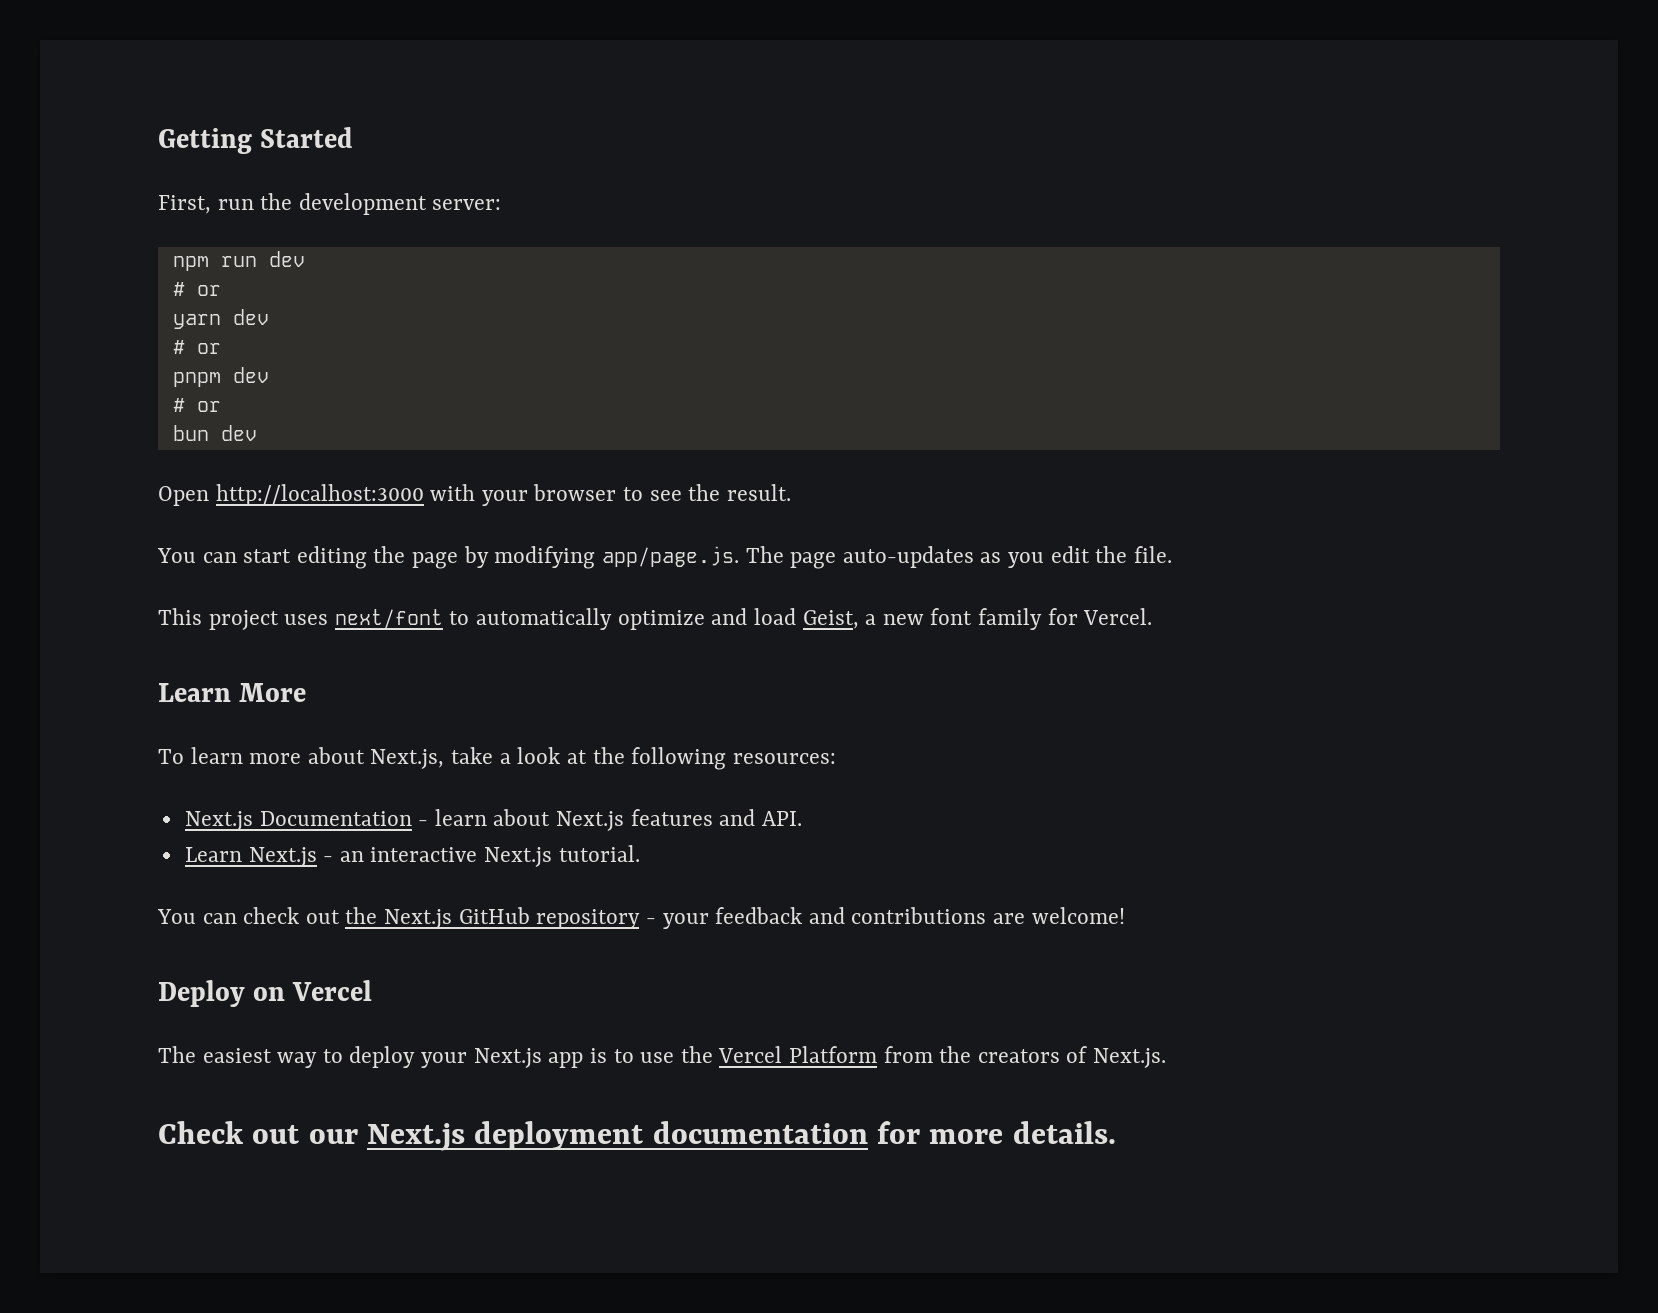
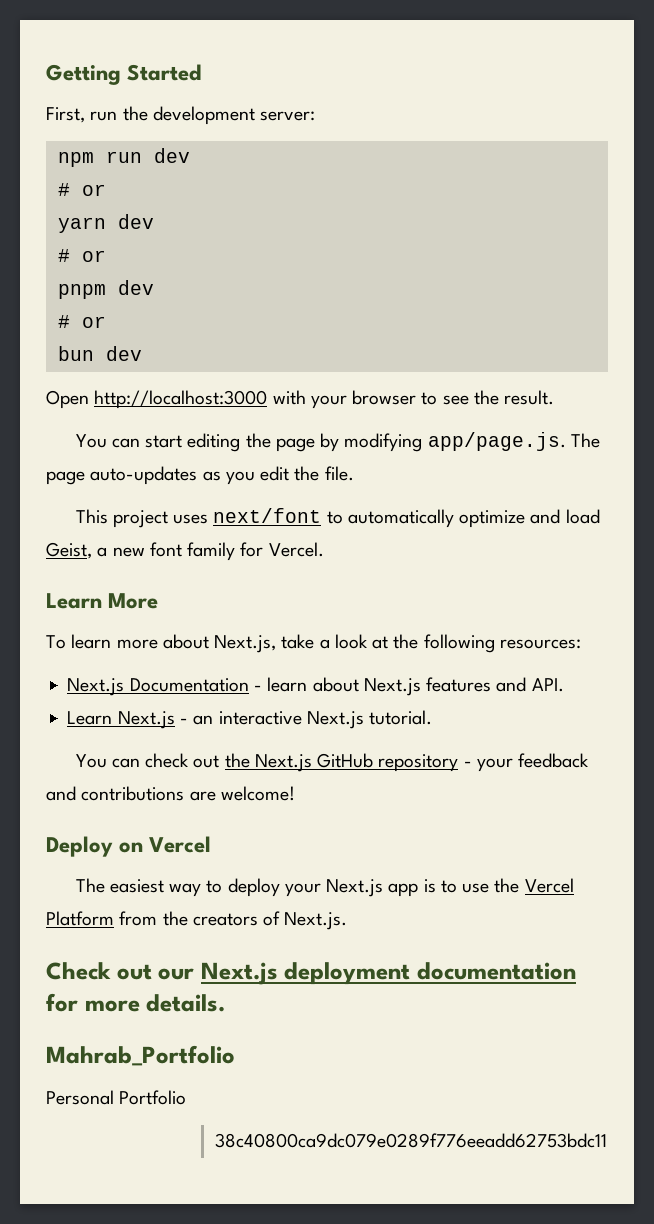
(1116, 1132) none -> [46,1045,235,1066] [46,1090,187,1105] [214,1133,607,1148] // Mahrab_Portfolio // Personal Portfolio // 38c40800ca9dc079e0289f776eeadd62753bdc11

